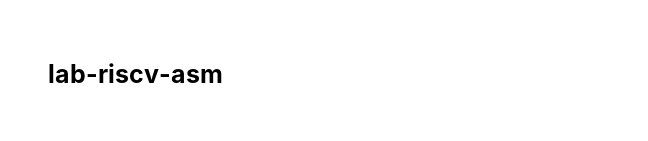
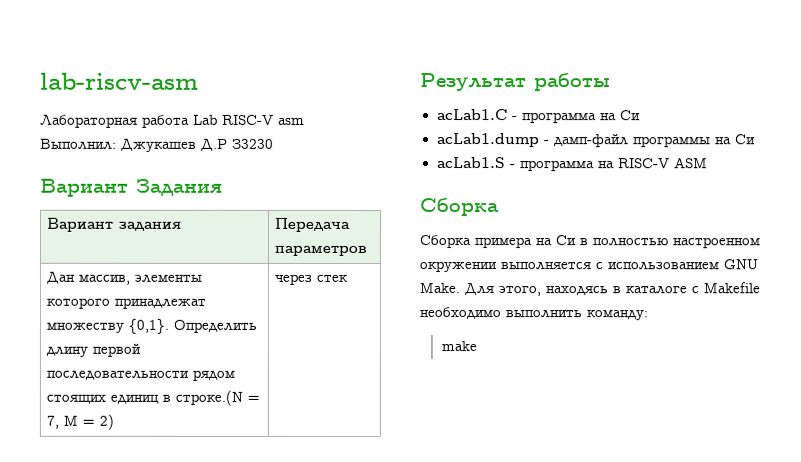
(223, 73) none -> [40,114,305,128] [40,138,274,152] [40,178,223,197] [46,217,183,232] [274,217,352,232] [274,245,368,256] [46,271,203,285] [46,297,207,309] [46,318,258,334] [46,343,142,357] [46,369,236,381] [46,389,261,406] [46,413,115,430] [274,273,348,285] [420,73,611,92] [436,109,641,124] [436,133,756,148] [436,157,708,172] [420,198,500,217] [419,235,760,249] [419,259,758,273] [419,282,760,297] [419,307,648,321] [440,341,477,352] // Лабораторная работа Lab RISC-V asm Выполнил: Джукашев Д.Р З3230 // Вариант Задания // Вариант задания | Передача параметров // Дан массив, элементы которого принадлежат множеству {0,1}. Определить длину первой последовательности рядом стоящих единиц в строке.(N = 7, M = 2) | через стек // Результат работы // acLab1.C - программа на Си // acLab1.dump - дамп-файл программы на Си // acLab1.S - программа на RISC-V ASM // Сборка // Сборка примера на Си в полностью настроенном окружении выполняется с использованием GNU Make. Для этого, находясь в каталоге с Makefile необходимо выполнить команду: // make

